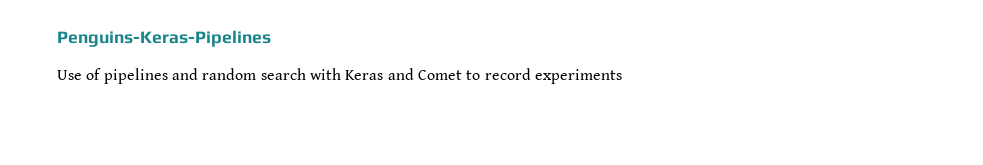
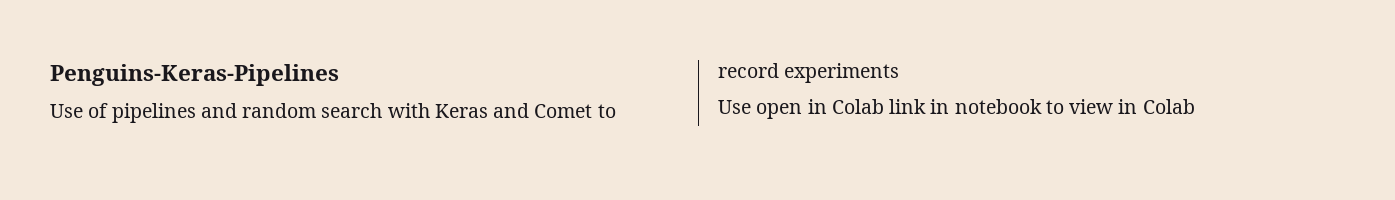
(622, 76) none -> [718,99,1195,119] // Use open in Colab link in notebook to view in Colab

